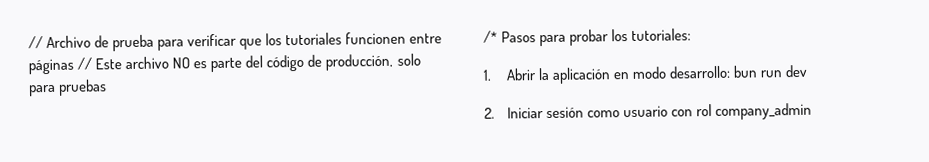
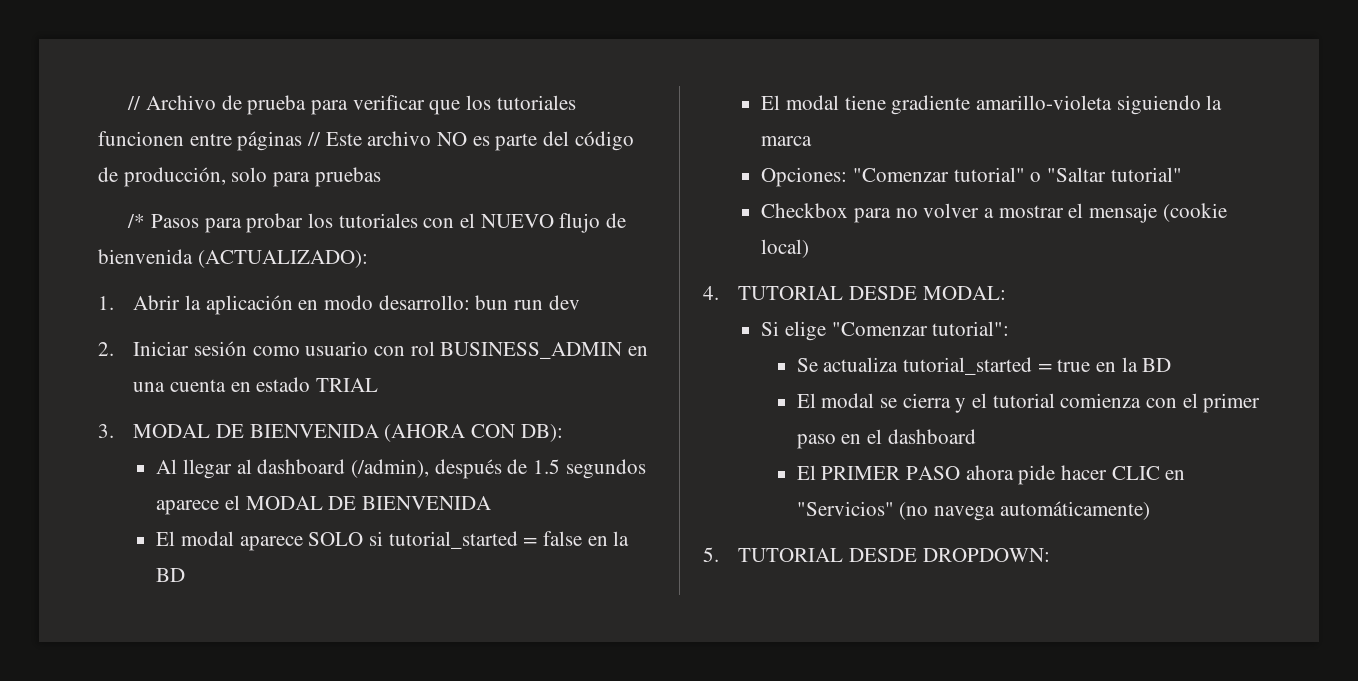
[631,28,692,41] tutoriales: -> [338,213,626,233] [98,249,368,268] tutoriales con el NUEVO flujo de bienvenida (ACTUALIZADO):
[714,102,812,120] company_admin -> [440,342,648,359] [133,377,378,392] [98,424,563,442] [156,459,646,479] [156,495,492,515] [156,531,630,551] [156,568,186,582] [761,95,1223,115] [761,136,813,146] [761,167,1182,187] [761,203,1227,223] [761,239,810,258] [703,286,1006,300] [761,321,1010,341] [796,357,1172,375] [796,393,1261,413] [796,429,976,449] [796,465,1186,485] [796,501,1150,521] [703,547,1050,562] BUSINESS_ADMIN en una cuenta en estado TRIAL // 3. MODAL DE BIENVENIDA (AHORA CON DB): // Al llegar al dashboard (/admin), después de 1.5 segundos aparece el MODAL DE BIENVENIDA // El modal aparece SOLO si tutorial_started = false en la BD // El modal tiene gradiente amarillo-violeta siguiendo la marca // Opciones: "Comenzar tutorial" o "Saltar tutorial" // Checkbox para no volver a mostrar el mensaje (cookie local) // 4. TUTORIAL DESDE MODAL: // Si elige "Comenzar tutorial": // Se actualiza tutorial_started = true en la BD // El modal se cierra y el tutorial comienza con el primer paso en el dashboard // El PRIMER PASO ahora pide hacer CLIC en "Servicios" (no navega automáticamente) // 5. TUTORIAL DESDE DROPDOWN:

